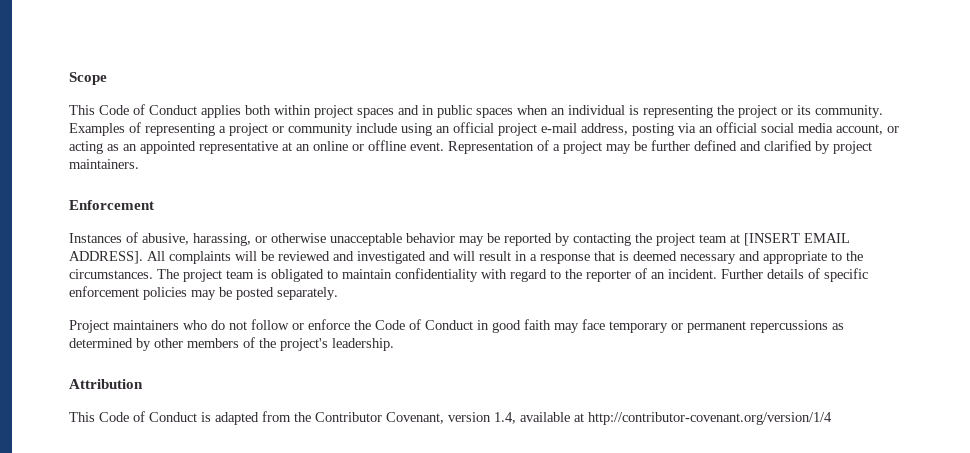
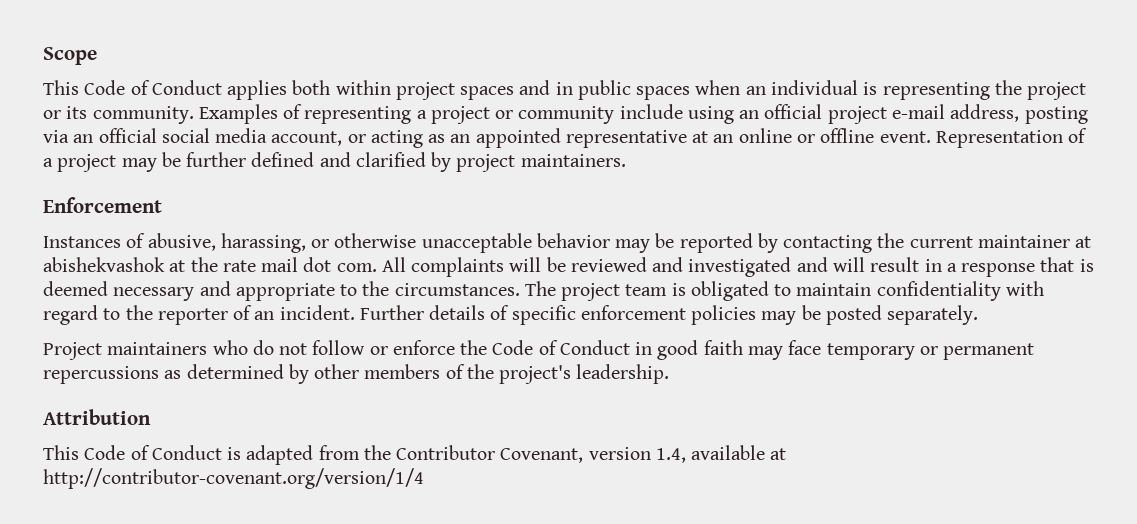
[656,233,850,246] [69,251,143,264] project team at [INSERT EMAIL ADDRESS]. -> [909,235,1092,248] [43,257,377,272] current maintainer at abishekvashok at the rate mail dot com.

